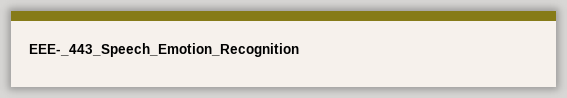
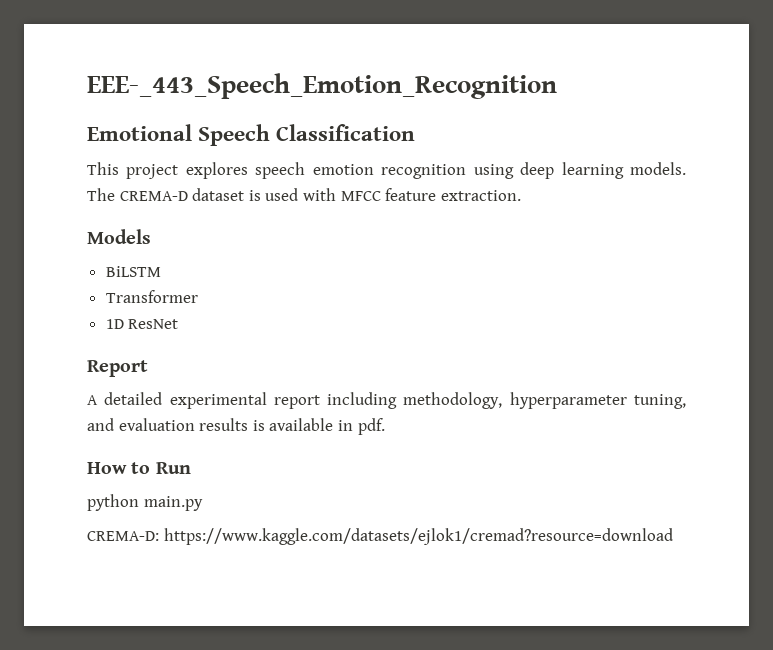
(299, 50) none -> [87,124,416,146] [87,162,686,179] [87,188,521,201] [87,229,151,244] [105,266,161,277] [105,290,198,303] [105,319,179,329] [87,360,148,377] [87,392,686,409] [87,418,385,435] [87,462,191,474] [87,494,203,511] [87,528,673,545] // Emotional Speech Classification // This project explores speech emotion recognition using deep learning models. The CREMA-D dataset is used with MFCC feature extraction. // Models // BiLSTM // Transformer // 1D ResNet // Report // A detailed experimental report including methodology, hyperparameter tuning, and evaluation results is available in pdf. // How to Run // python main.py // CREMA-D: https://www.kaggle.com/datasets/ejlok1/cremad?resource=download

